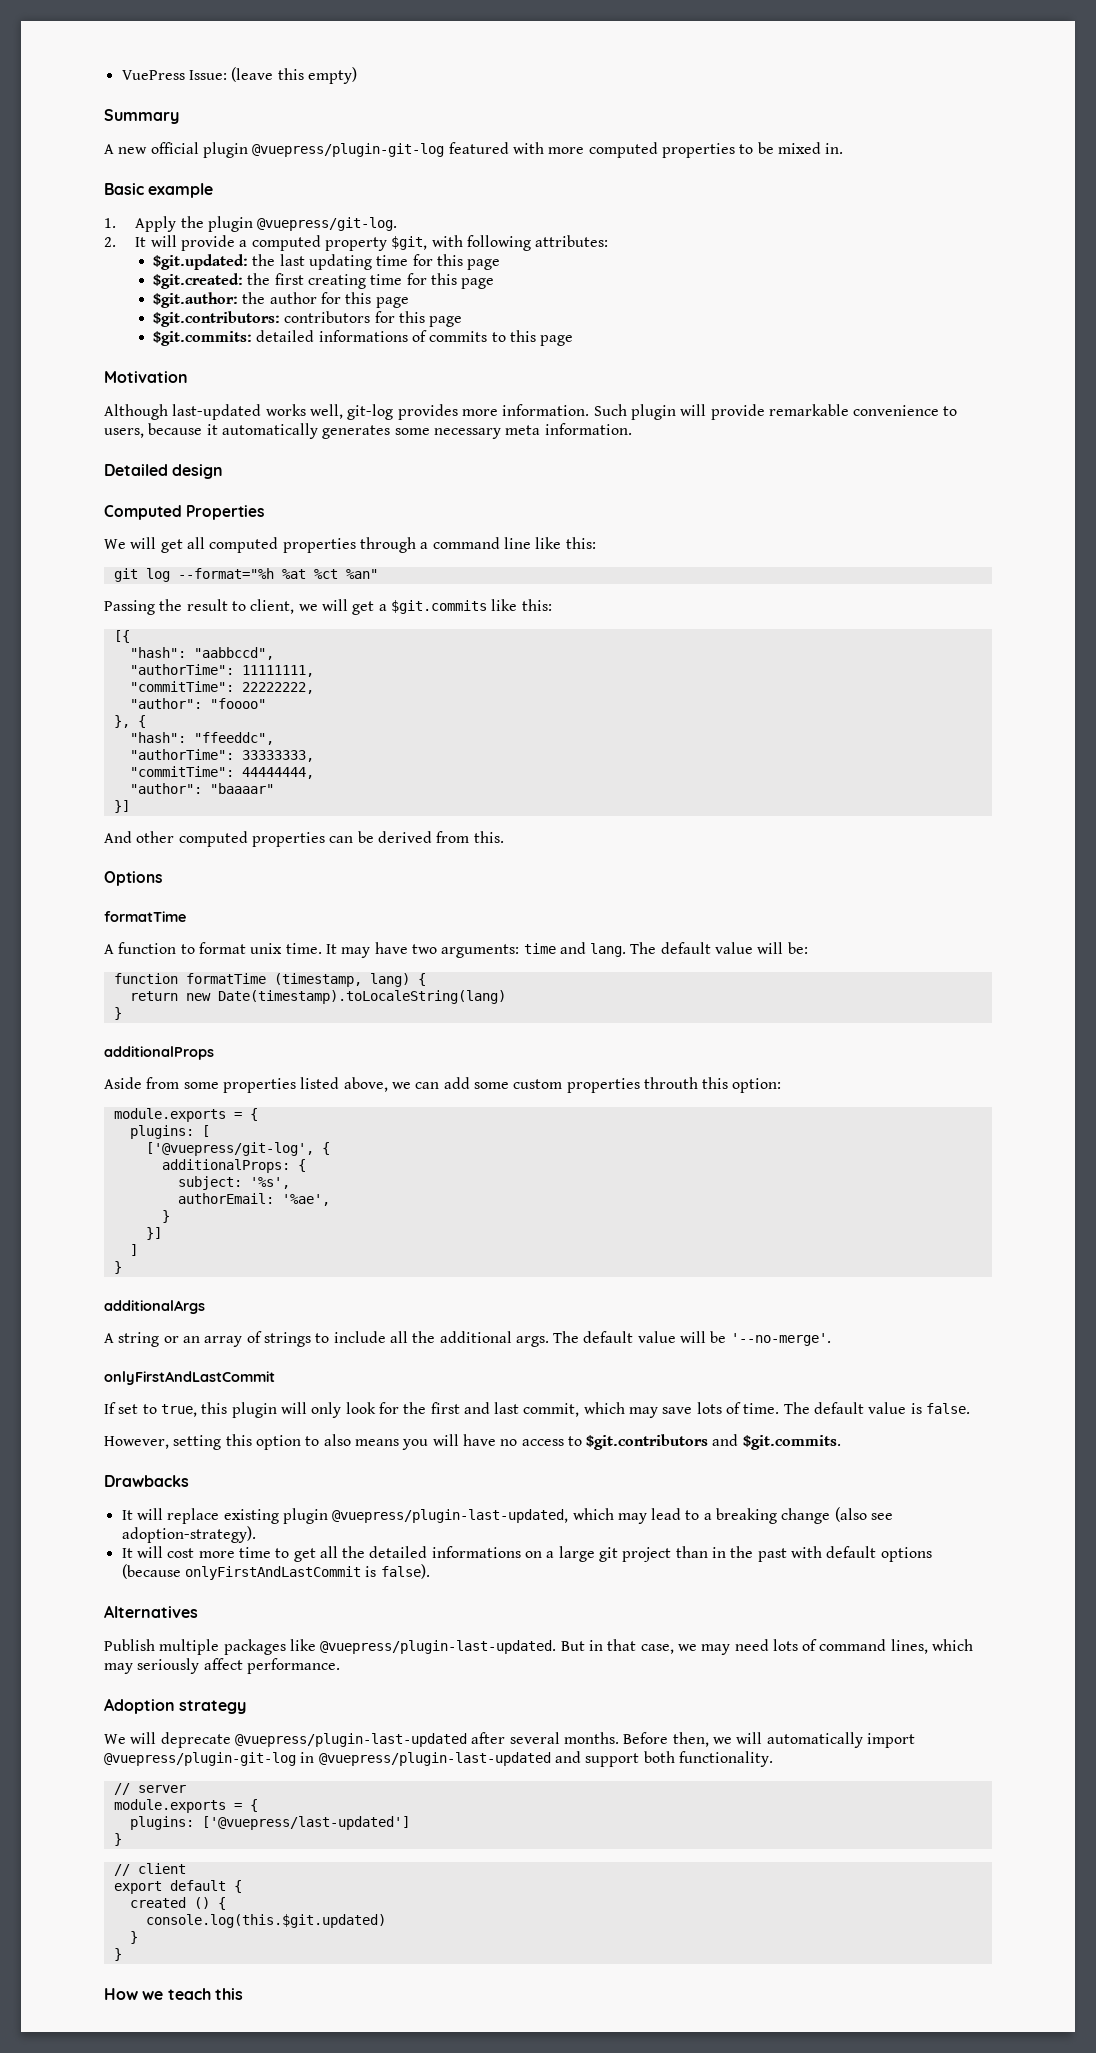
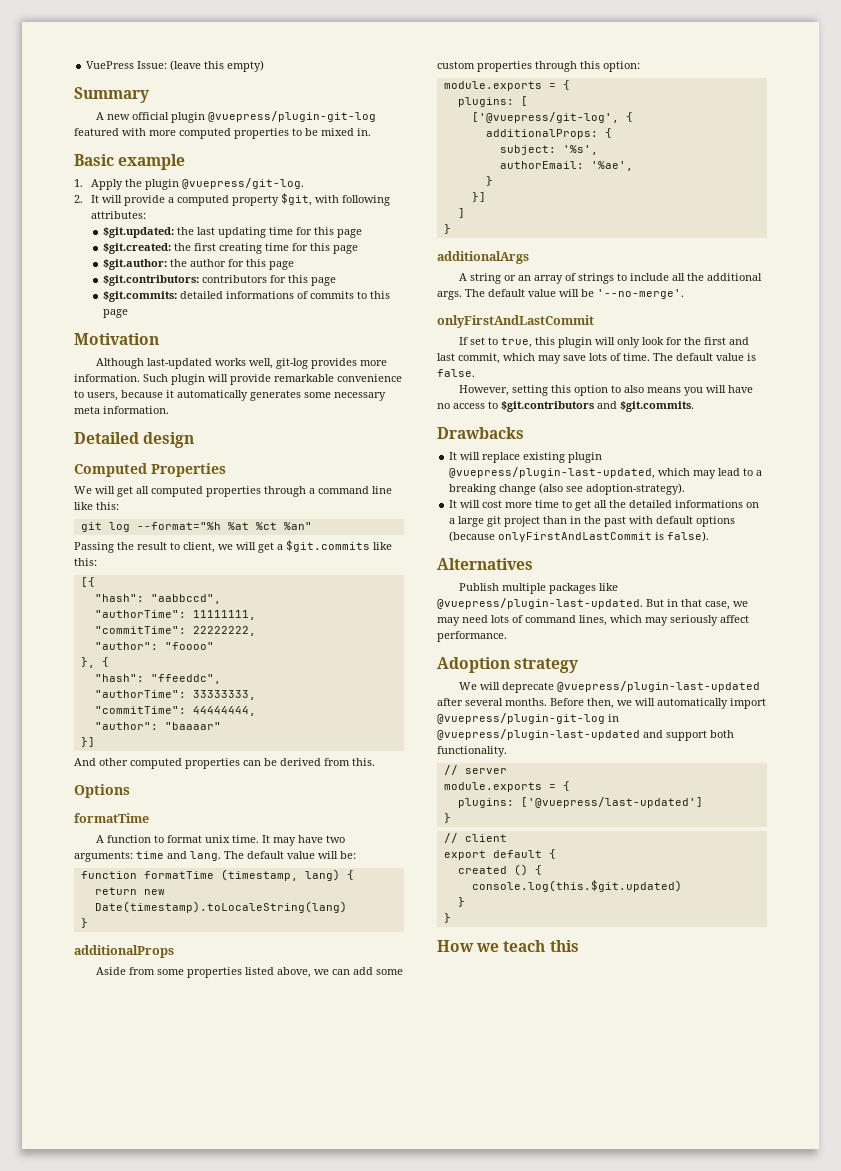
[643,1077,698,1089] throuth -> [535,61,577,72] through

